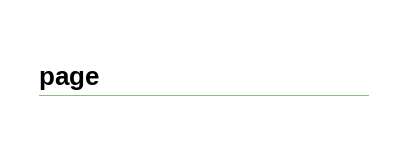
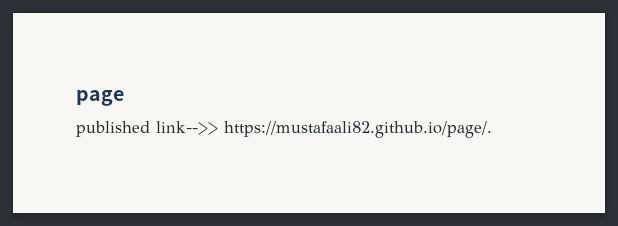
(99, 80) none -> [76,121,492,138] // published link-->> https://mustafaali82.github.io/page/.

